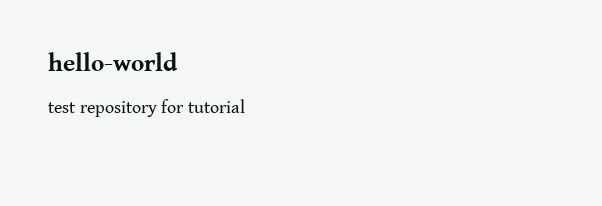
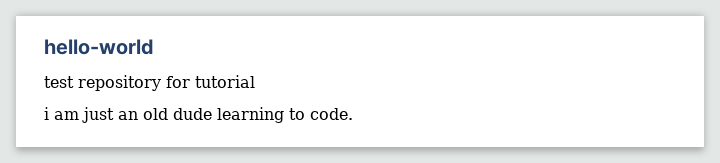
(246, 106) none -> [44,107,353,123] // i am just an old dude learning to code.

